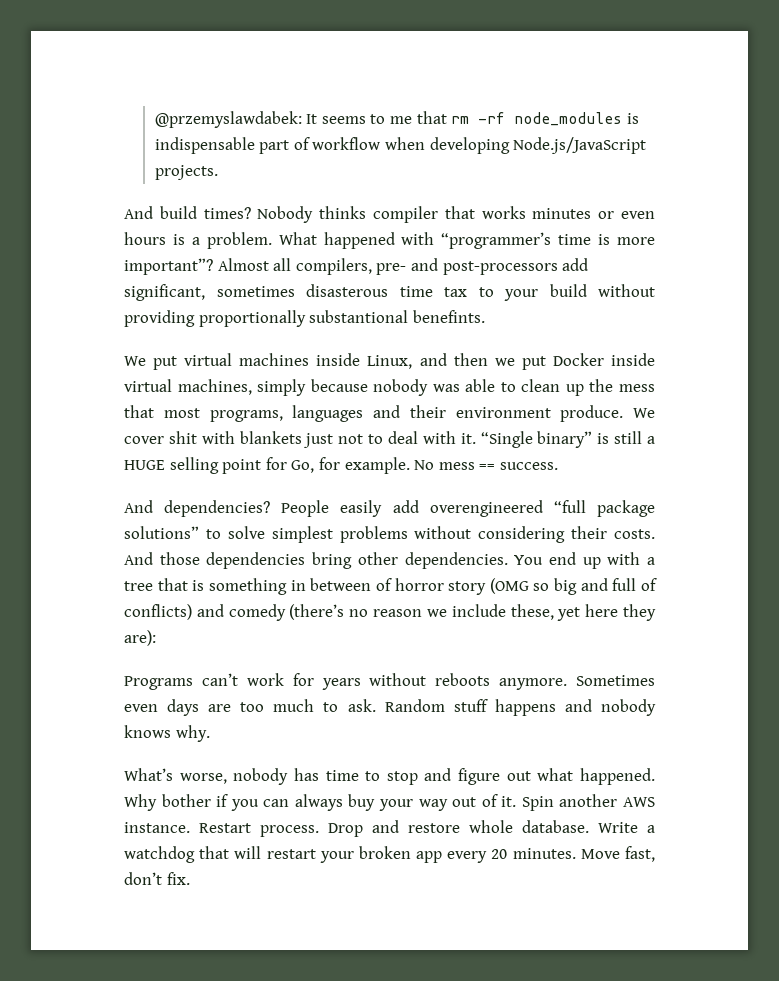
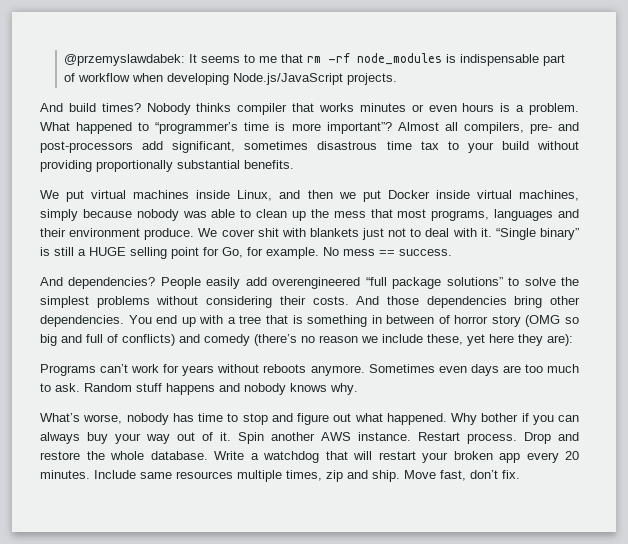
[401,232,435,245] with -> [138,122,150,131] to
[306,284,388,297] disasterous -> [317,141,378,150] disastrous
[309,310,485,323] substantional benefints. -> [177,160,294,169] substantial benefits.
(265, 532) none -> [561,277,579,286] the
(460, 828) none -> [86,451,105,460] the
(576, 853) none -> [94,470,400,482] Include same resources multiple times, zip and ship.

